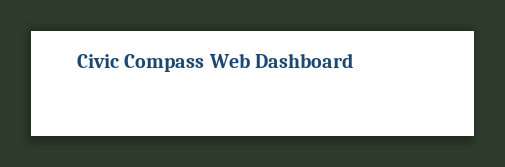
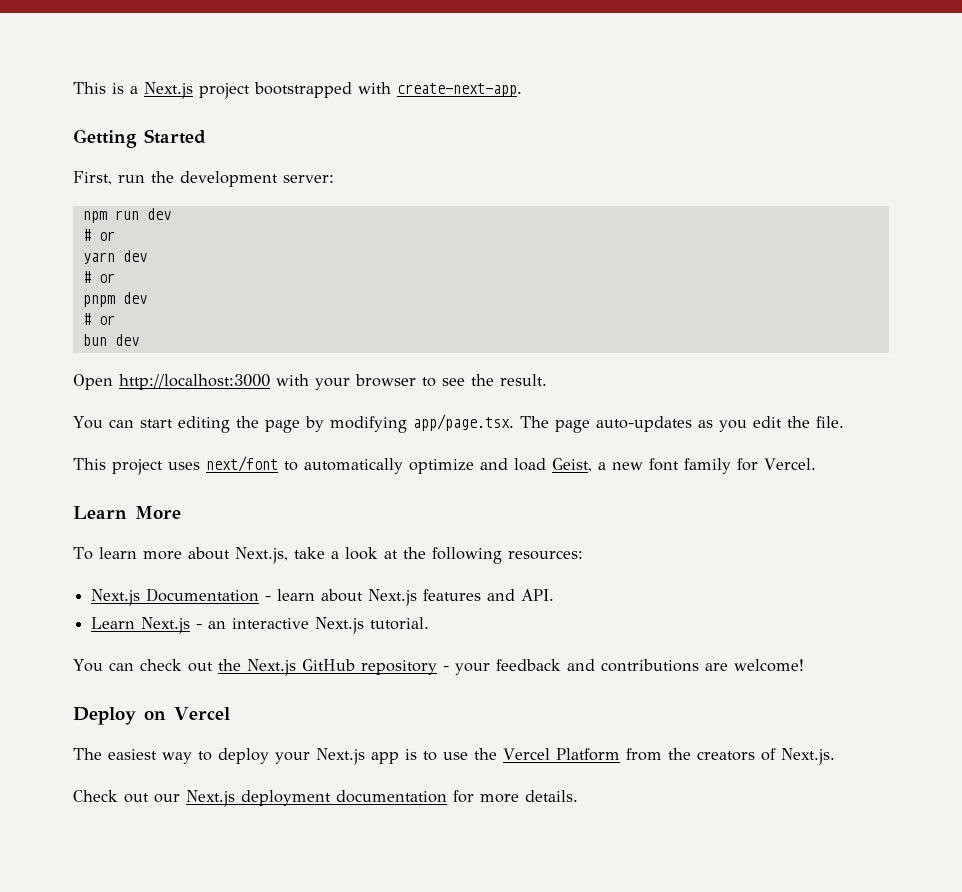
[77,53,353,72] Civic Compass Web Dashboard -> [73,82,522,99] [73,129,206,148] [73,171,334,187] [82,208,171,223] [82,229,115,241] [82,250,147,264] [82,271,115,283] [82,292,147,307] [82,313,115,325] [82,334,139,346] [73,374,547,390] [73,414,844,433] [73,456,816,475] [73,506,181,519] [73,547,583,564] [91,588,555,606] [91,617,430,634] [73,659,804,676] [73,707,230,725] [73,748,835,765] [73,790,578,807] This is a Next.js project bootstrapped with create-next-app. // Getting Started // First, run the development server: // npm run dev // # or // yarn dev // # or // pnpm dev // # or // bun dev // Open http://localhost:3000 with your browser to see the result. // You can start editing the page by modifying app/page.tsx. The page auto-updates as you edit the file. // This project uses next/font to automatically optimize and load Geist, a new font family for Vercel. // Learn More // To learn more about Next.js, take a look at the following resources: // Next.js Documentation - learn about Next.js features and API. // Learn Next.js - an interactive Next.js tutorial. // You can check out the Next.js GitHub repository - your feedback and contributions are welcome! // Deploy on Vercel // The easiest way to deploy your Next.js app is to use the Vercel Platform from the creators of Next.js. // Check out our Next.js deployment documentation for more details.

